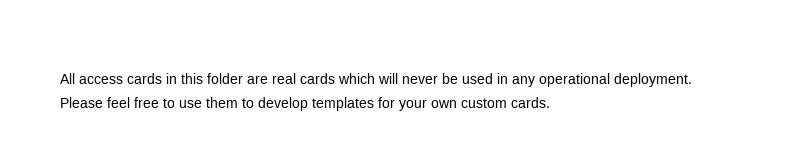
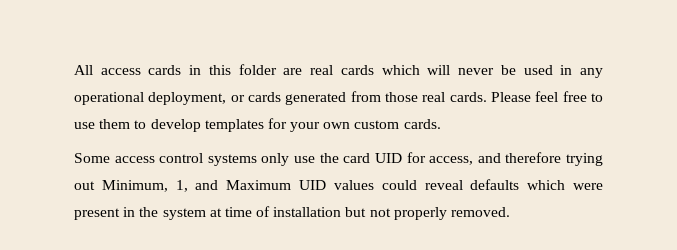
[614,73,692,87] deployment. -> [148,91,487,105] deployment, or cards generated from those real cards.
(550, 102) none -> [74,152,604,166] [74,179,603,192] [74,206,511,220] // Some access control systems only use the card UID for access, and therefore trying out Minimum, 1, and Maximum UID values could reveal defaults which were present in the system at time of installation but not properly removed.

